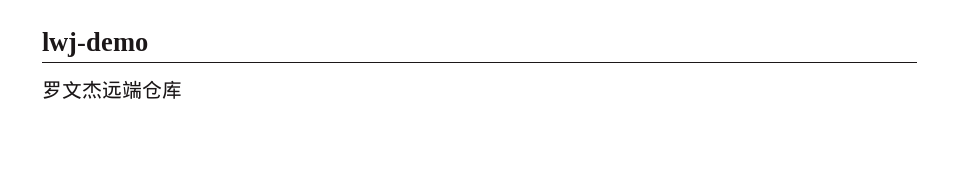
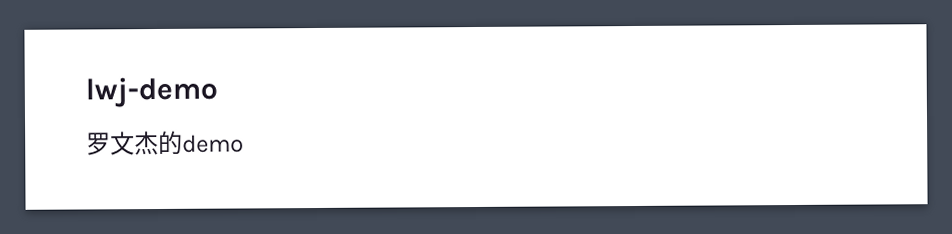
[102,80,182,99] 远端仓库 -> [158,130,244,155] 的demo

